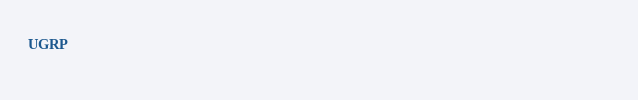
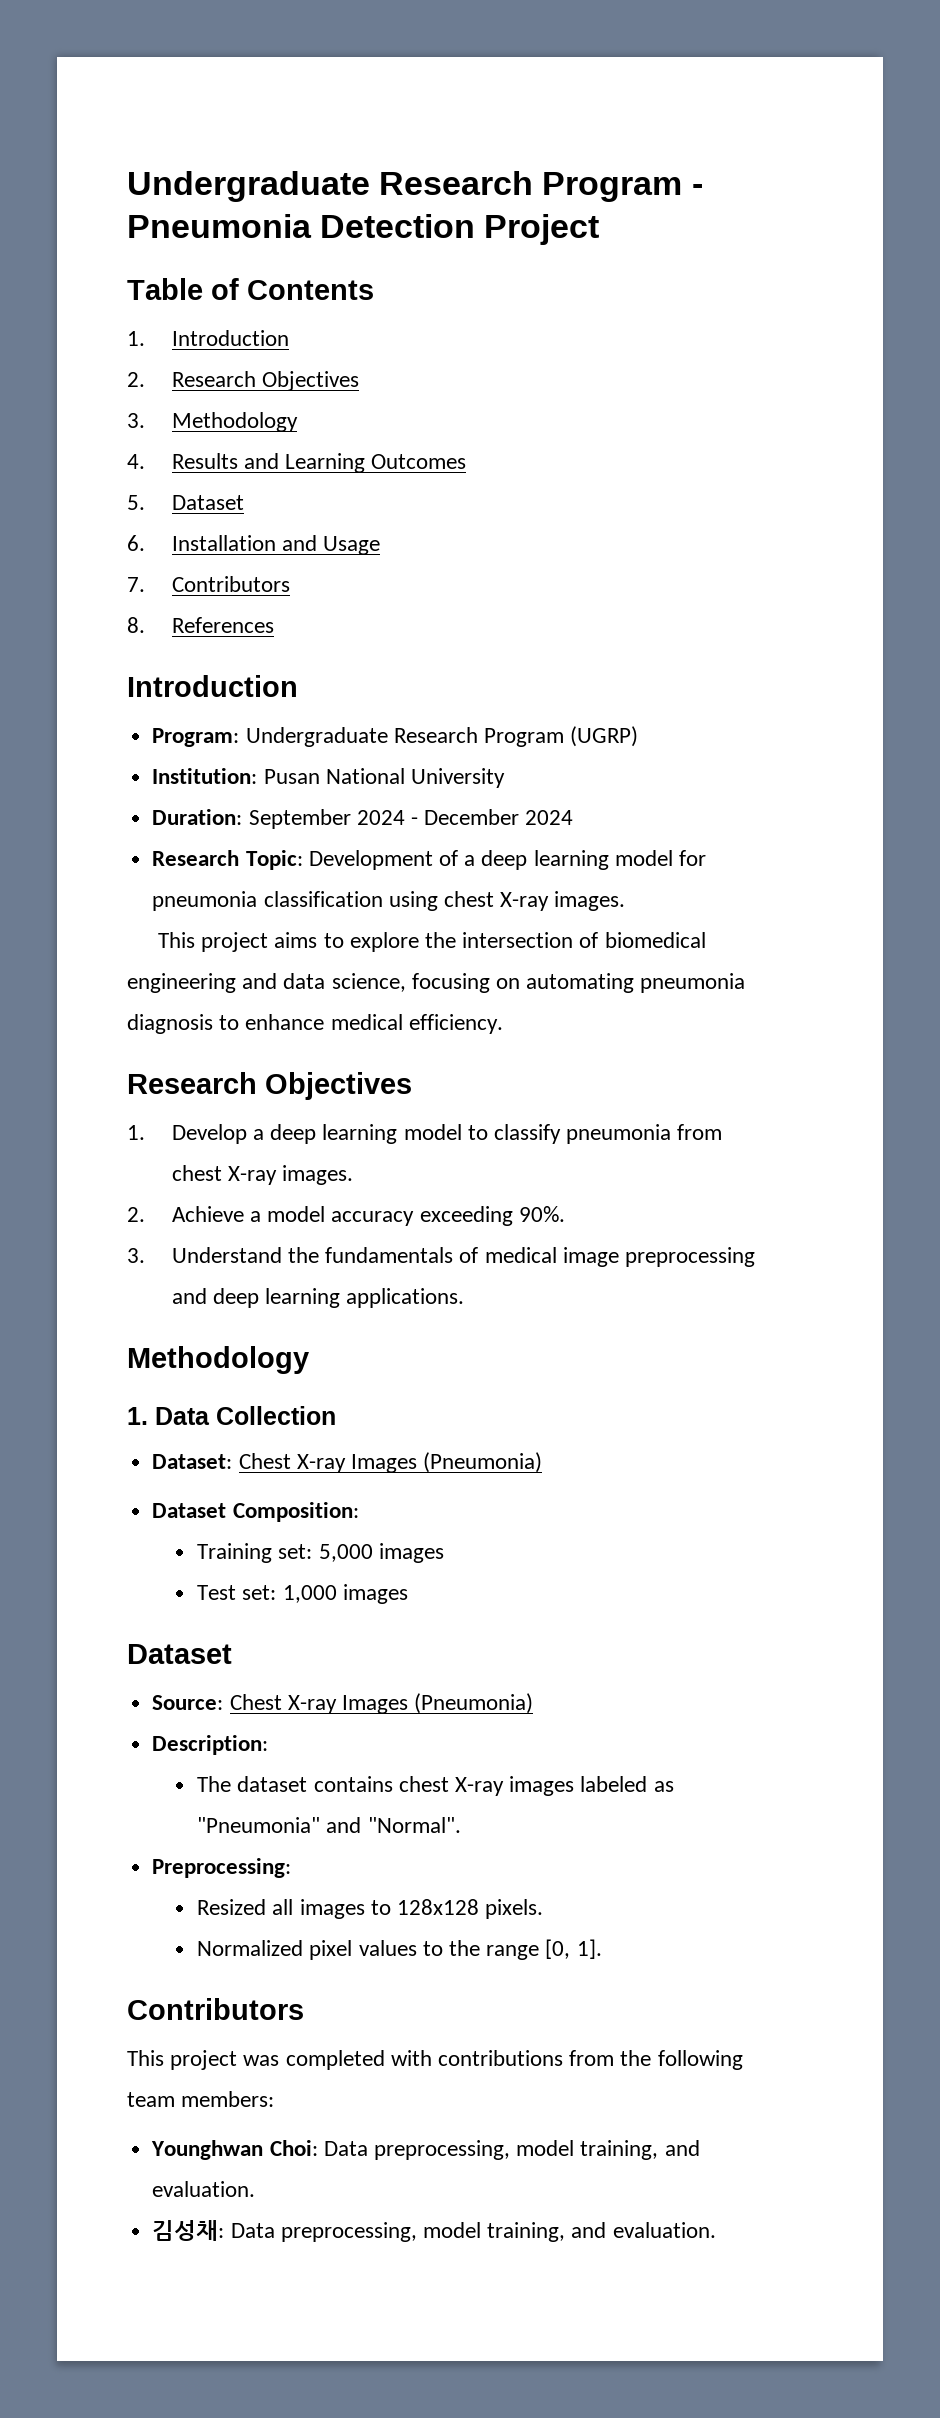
[28,39,68,49] UGRP -> [127,171,703,202] [127,214,600,245] [127,278,374,300] [127,330,289,346] [127,371,359,391] [127,412,298,432] [127,453,467,473] [127,495,244,510] [127,535,381,555] [127,576,290,592] [127,617,274,633] [127,675,298,697] [152,726,639,747] [152,768,505,788] [152,809,574,829] [152,850,706,870] [152,891,626,911] [157,932,706,952] [127,973,746,993] [127,1014,503,1034] [127,1072,412,1100] [127,1124,723,1144] [171,1165,354,1185] [127,1206,565,1226] [127,1247,756,1267] [171,1288,465,1308] [127,1346,309,1374] [127,1406,336,1425] [152,1452,543,1473] [152,1502,359,1522] [197,1543,444,1563] [197,1584,408,1604] [127,1644,232,1664] [152,1693,534,1714] [152,1735,269,1755] [197,1776,674,1796] [197,1817,461,1833] [152,1858,292,1878] [197,1899,544,1919] [197,1939,602,1960] [127,1998,304,2020] [127,2050,743,2070] [127,2091,275,2107] [151,2140,700,2160] [152,2181,256,2197] [152,2220,716,2242] Undergraduate Research Program - Pneumonia Detection Project // Table of Contents // 1. Introduction // 2. Research Objectives // 3. Methodology // 4. Results and Learning Outcomes // 5. Dataset // 6. Installation and Usage // 7. Contributors // 8. References // Introduction // Program: Undergraduate Research Program (UGRP) // Institution: Pusan National University // Duration: September 2024 - December 2024 // Research Topic: Development of a deep learning model for pneumonia classification using chest X-ray images. // This project aims to explore the intersection of biomedical engineering and data science, focusing on automating pneumonia diagnosis to enhance medical efficiency. // Research Objectives // 1. Develop a deep learning model to classify pneumonia from chest X-ray images. // 2. Achieve a model accuracy exceeding 90%. // 3. Understand the fundamentals of medical image preprocessing and deep learning applications. // Methodology // 1. Data Collection // Dataset: Chest X-ray Images (Pneumonia) // Dataset Composition: // Training set: 5,000 images // Test set: 1,000 images // Dataset // Source: Chest X-ray Images (Pneumonia) // Description: // The dataset contains chest X-ray images labeled as "Pneumonia" and "Normal". // Preprocessing: // Resized all images to 128x128 pixels. // Normalized pixel values to the range [0, 1]. // Contributors // This project was completed with contributions from the following team members: // Younghwan Choi: Data preprocessing, model training, and evaluation. // 김성채: Data preprocessing, model training, and evaluation.

